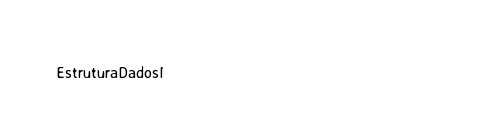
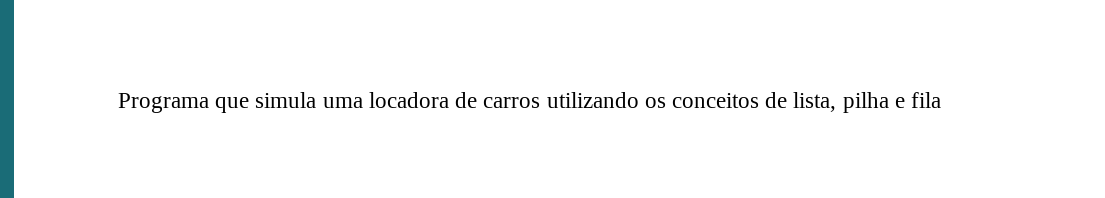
[57,66,164,78] EstruturaDadosI -> [118,92,942,113] Programa que simula uma locadora de carros utilizando os conceitos de lista, pilha e fila

